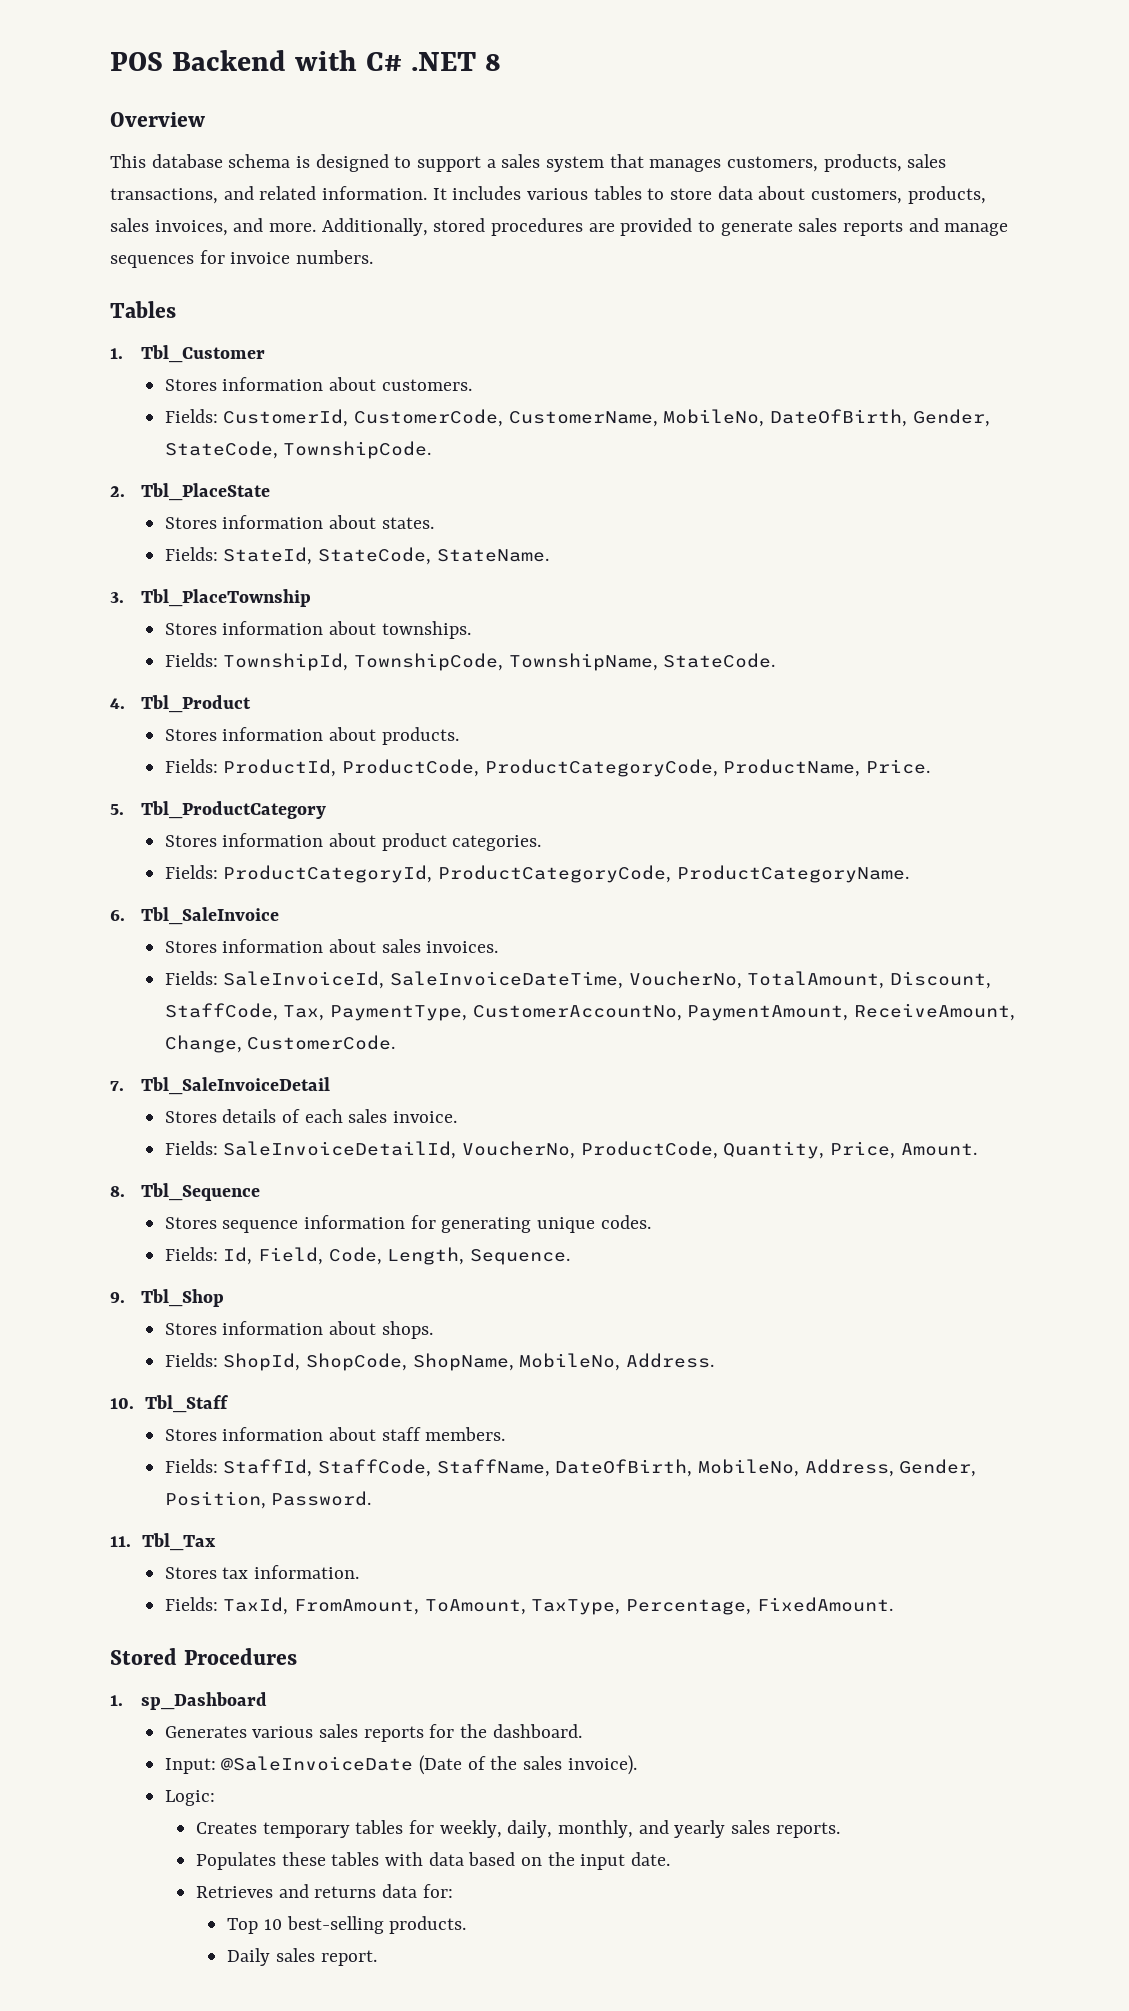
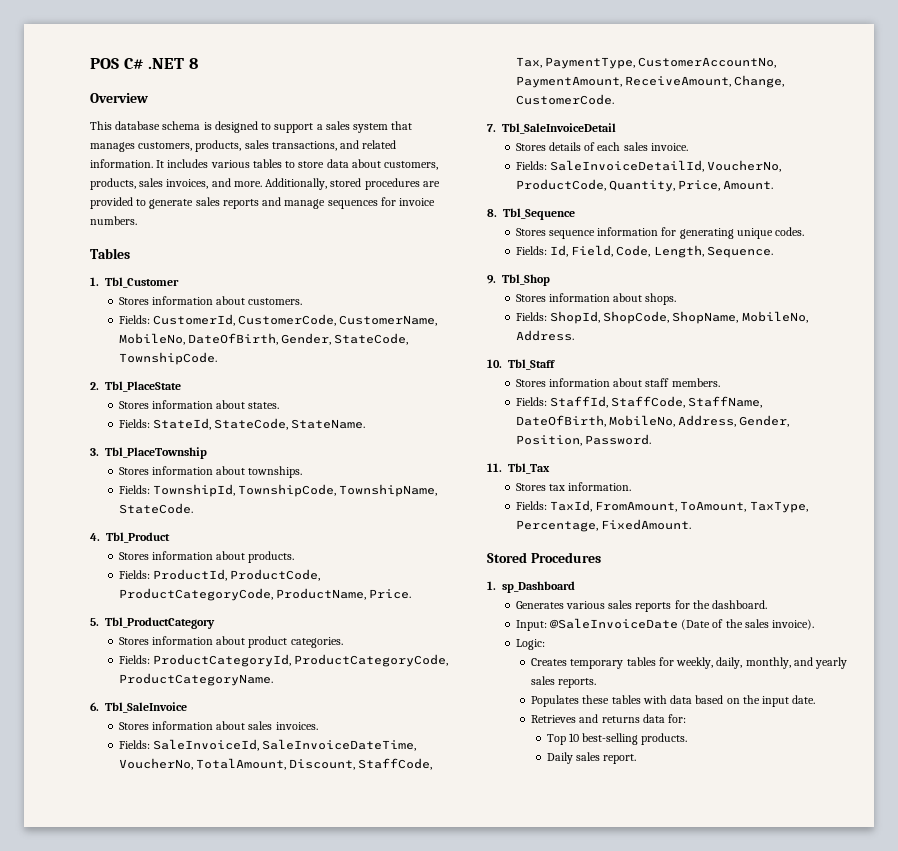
[171,50,357,71] Backend with -> (119, 63) none

